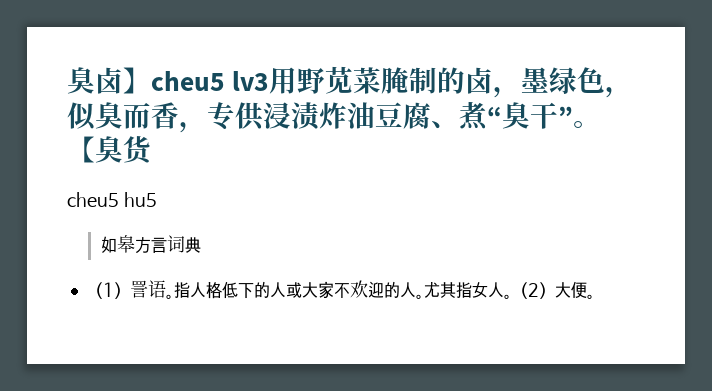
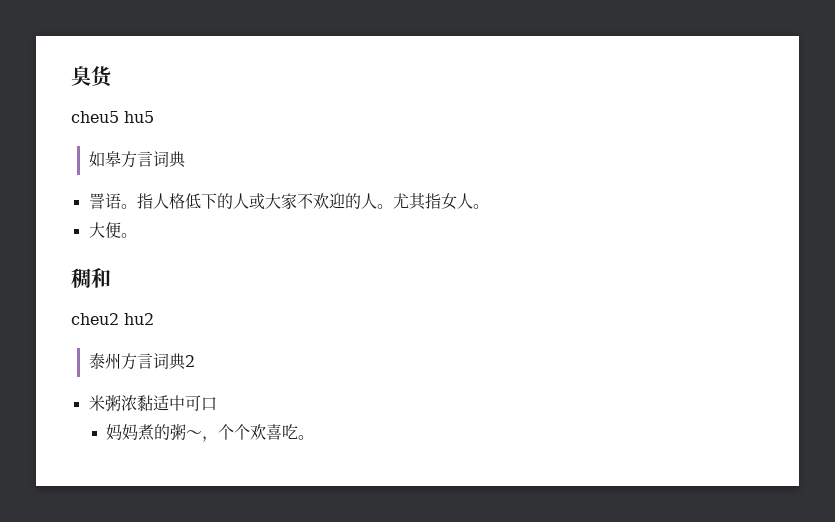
[67,66,634,98] [67,101,601,133] [67,136,123,163] 臭卤】cheu5 lv3用野苋菜腌制的卤，墨绿色，似臭而香，专供浸渍炸油豆腐、煮“臭干”。【臭 -> [71,66,91,86] 臭
[86,282,130,299] （1） -> (186, 159) none
[511,282,555,299] （2） -> (489, 206) //
(595, 296) none -> [71,268,111,288] [71,313,154,325] [88,353,195,370] [88,394,217,411] [106,423,315,442] // 稠和 // cheu2 hu2 // 泰州方言词典2 // 米粥浓黏适中可口 // 妈妈煮的粥～，个个欢喜吃。

